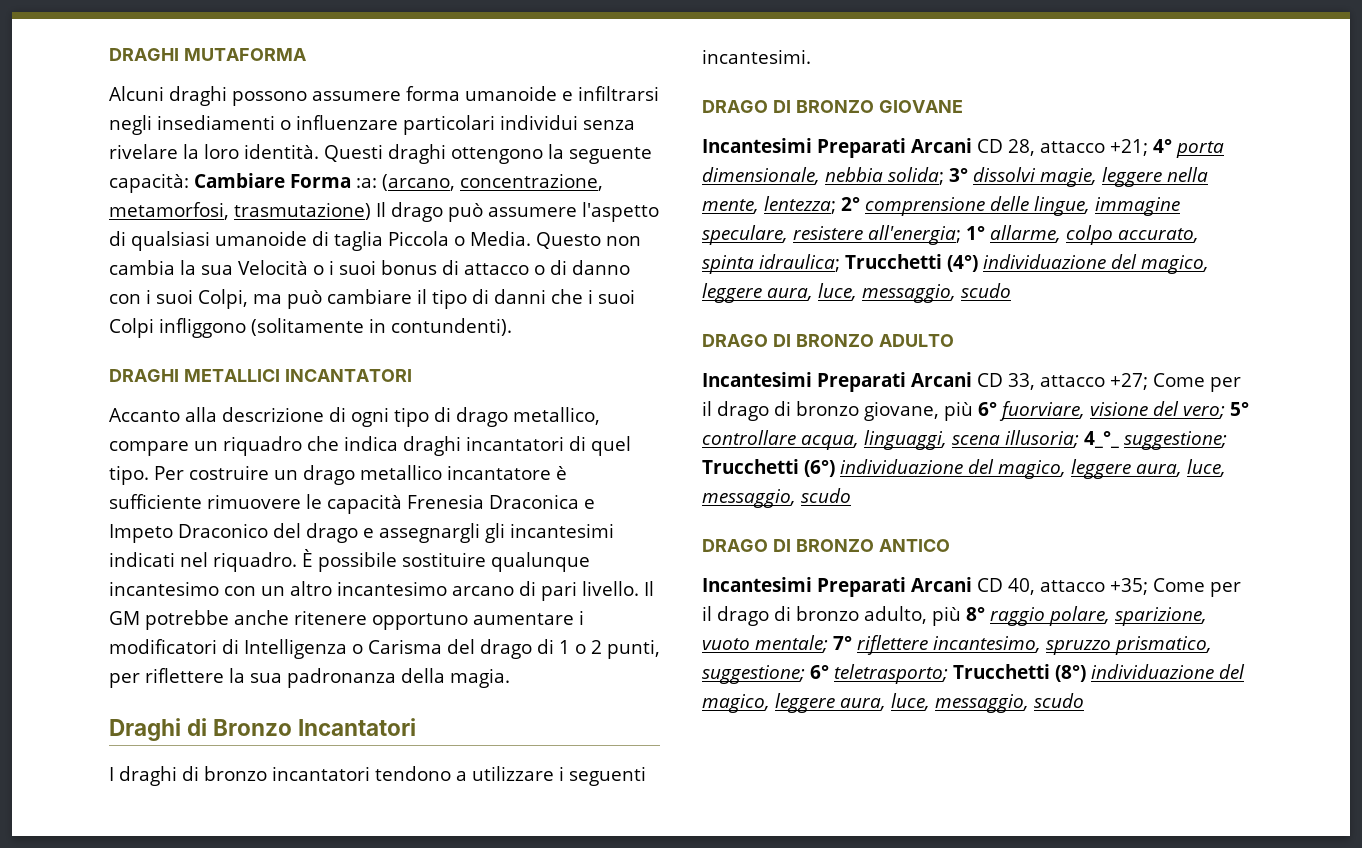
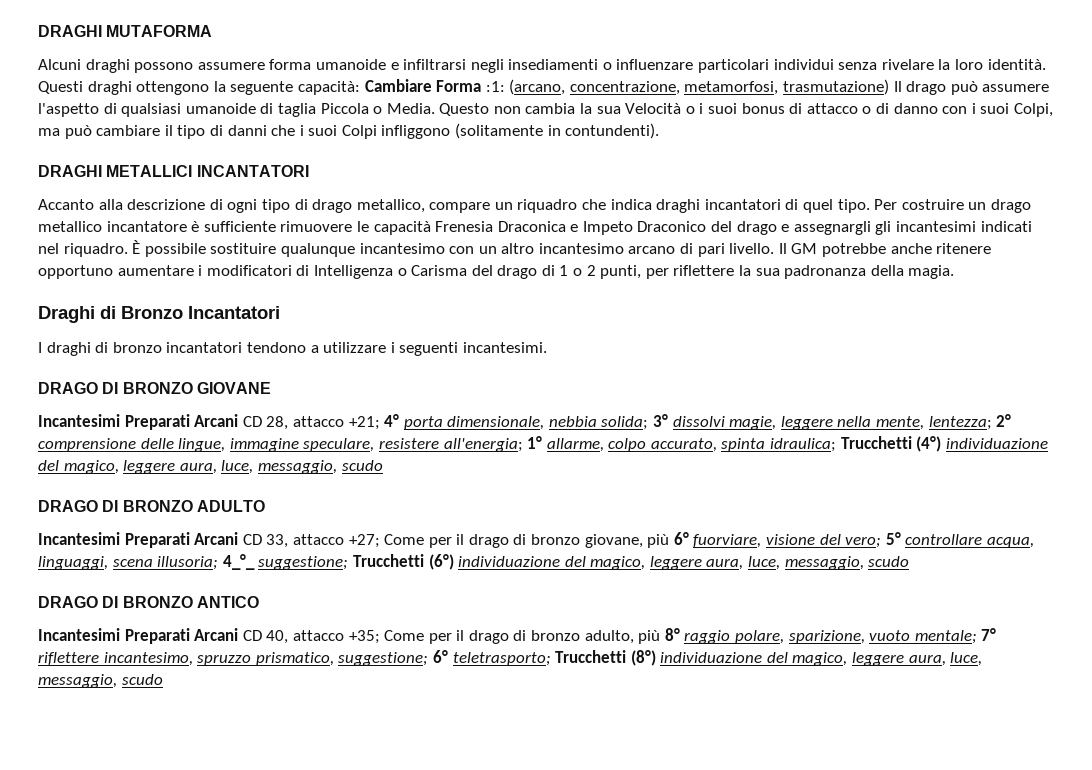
[356,178,377,188] :a: -> [485,81,505,92] :1:

